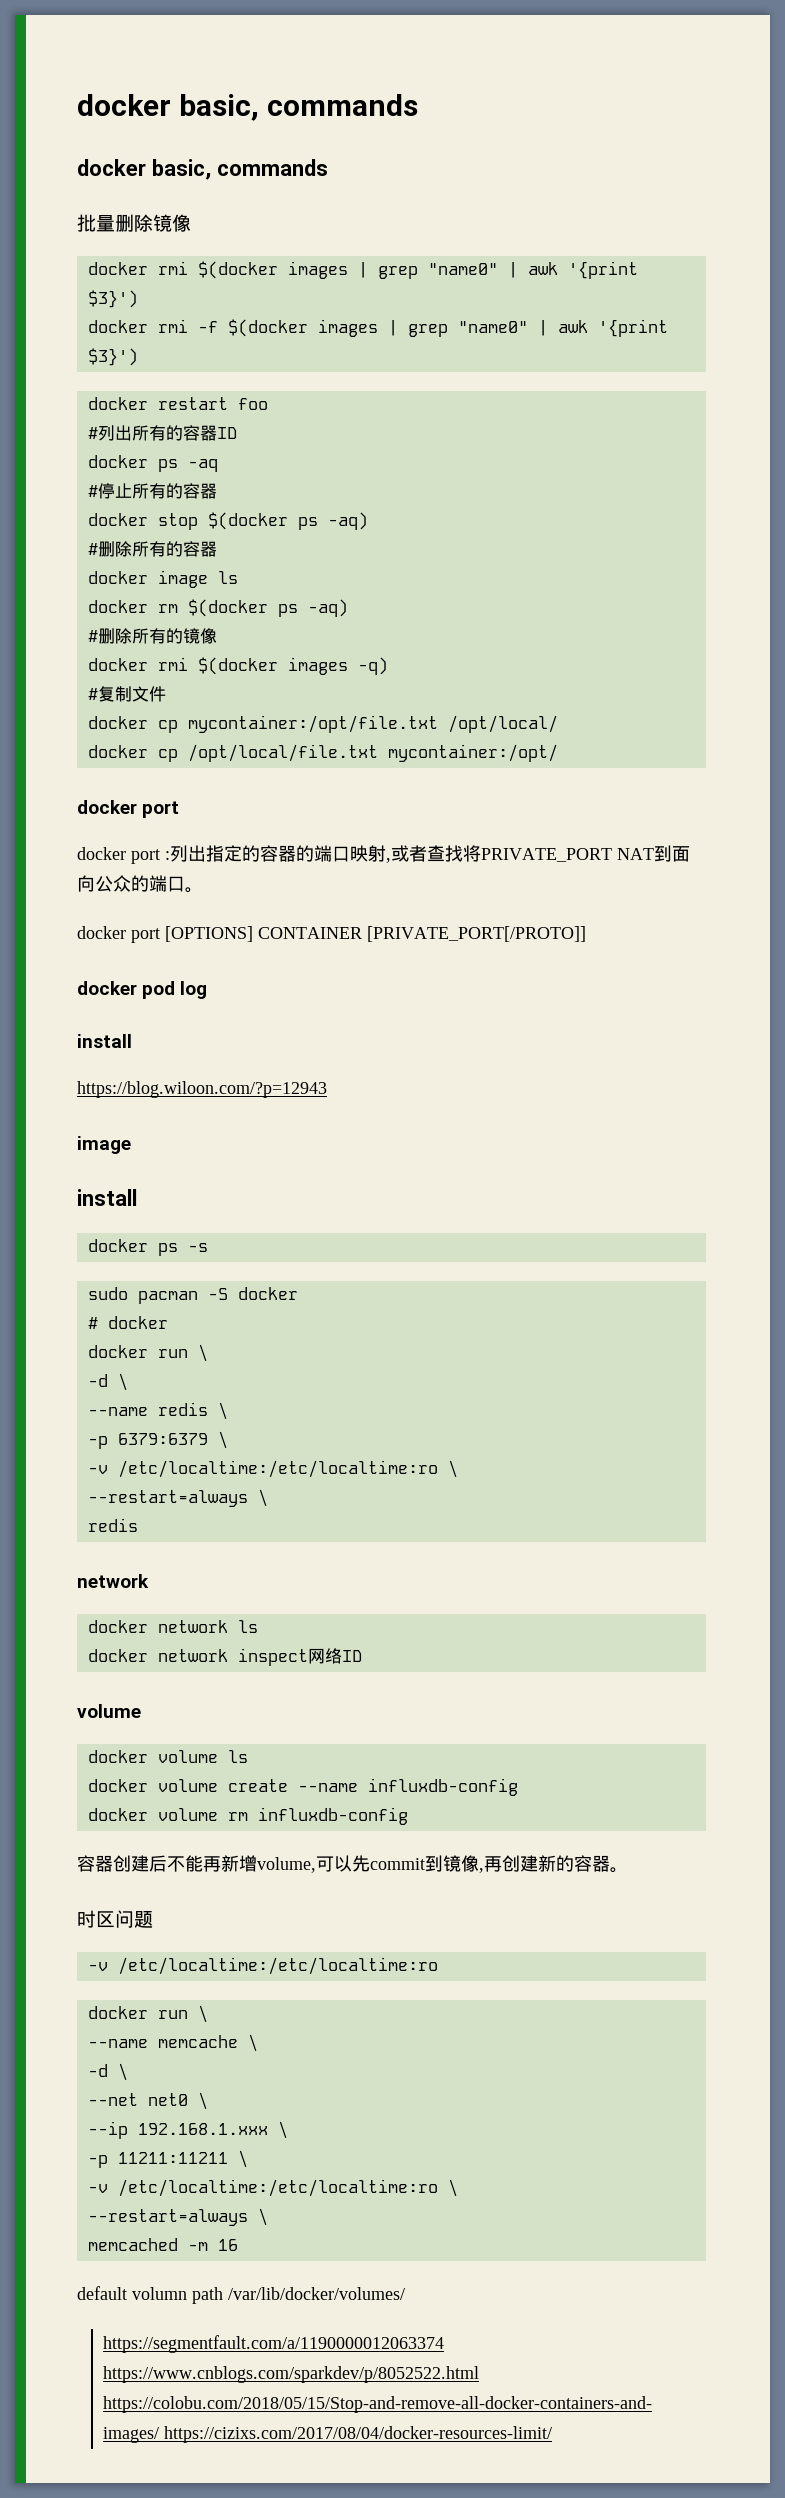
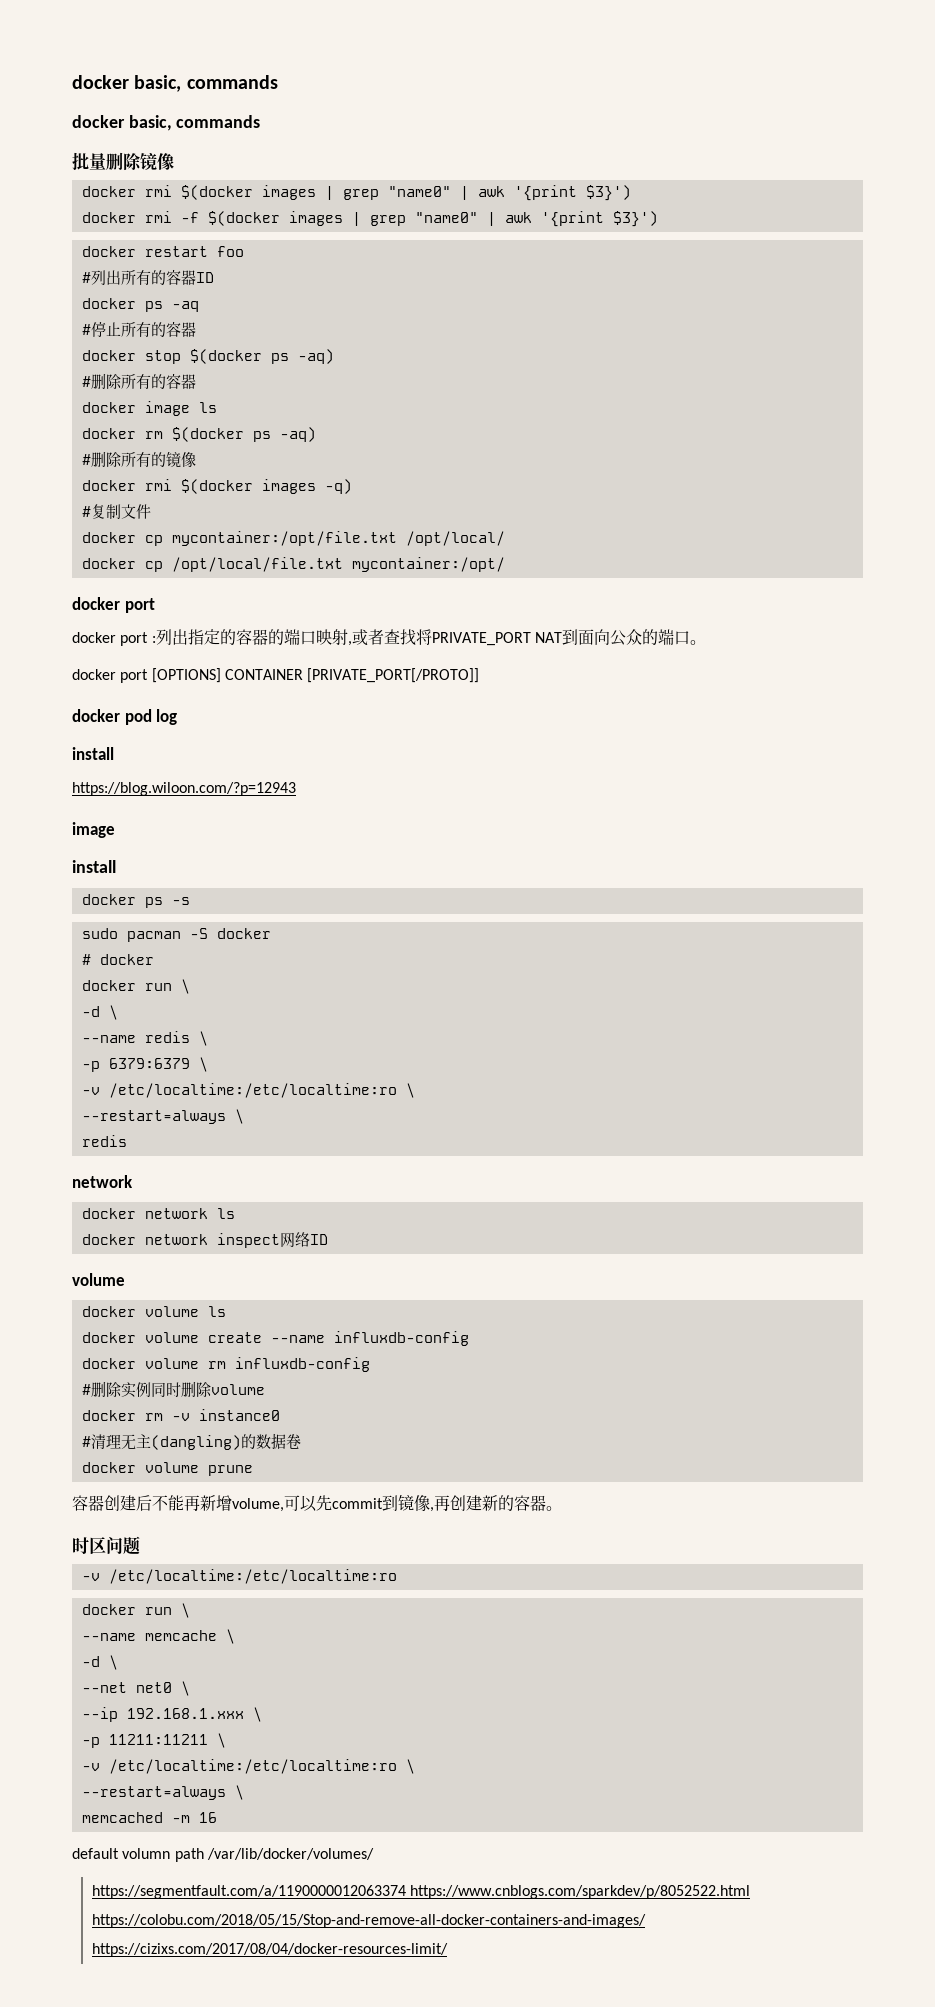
(408, 1816) none -> [81,1381,265,1398] [81,1409,280,1421] [81,1433,301,1450] [81,1462,253,1476] // #删除实例同时删除volume // docker rm -v instance0 // #清理无主(dangling)的数据卷 // docker volume prune

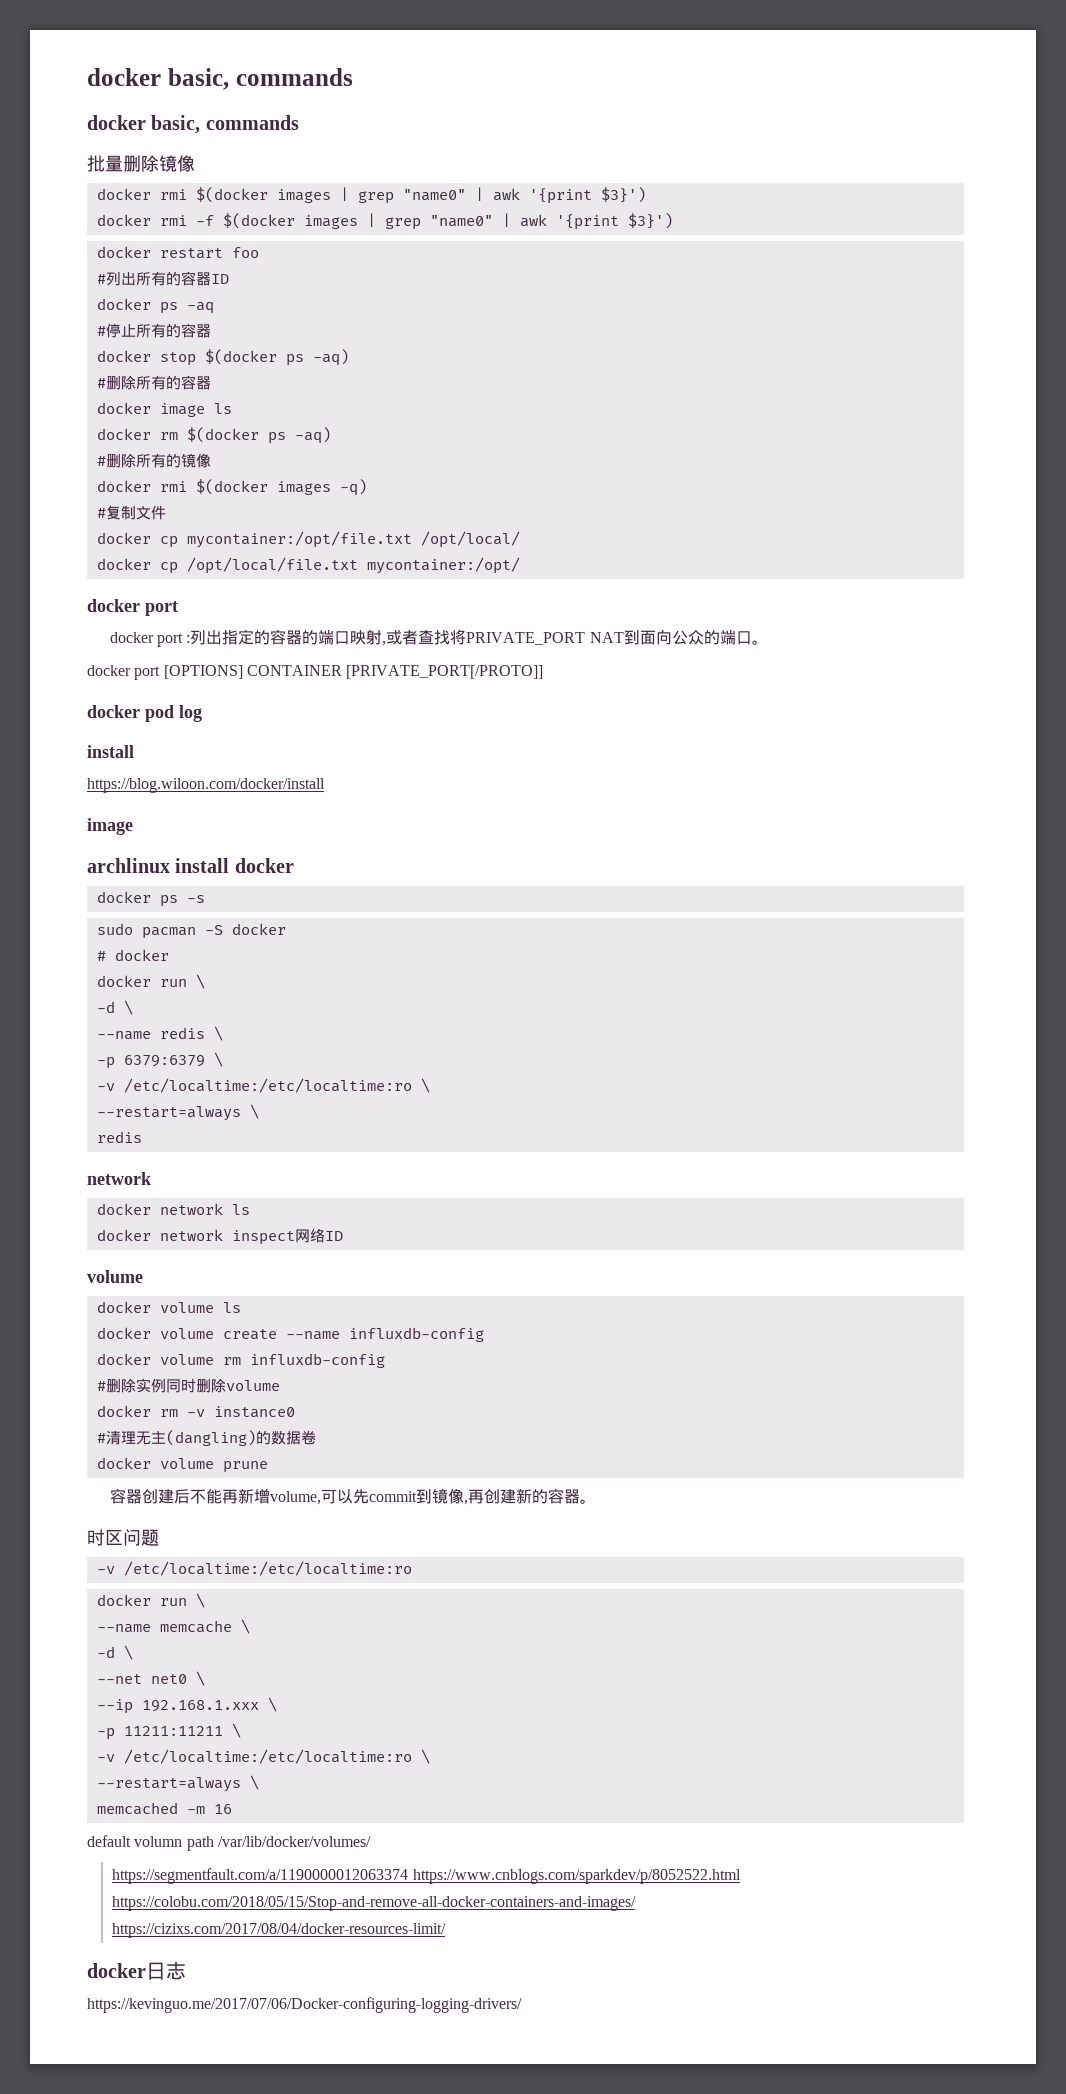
[72,782,296,796] https://blog.wiloon.com/?p=12943 -> [87,778,325,793] https://blog.wiloon.com/docker/install
[72,860,116,873] install -> [87,858,294,873] archlinux install docker
(449, 1950) none -> [87,1961,186,1980] [87,1997,522,2013] // docker日志 // https://kevinguo.me/2017/07/06/Docker-configuring-logging-drivers/

